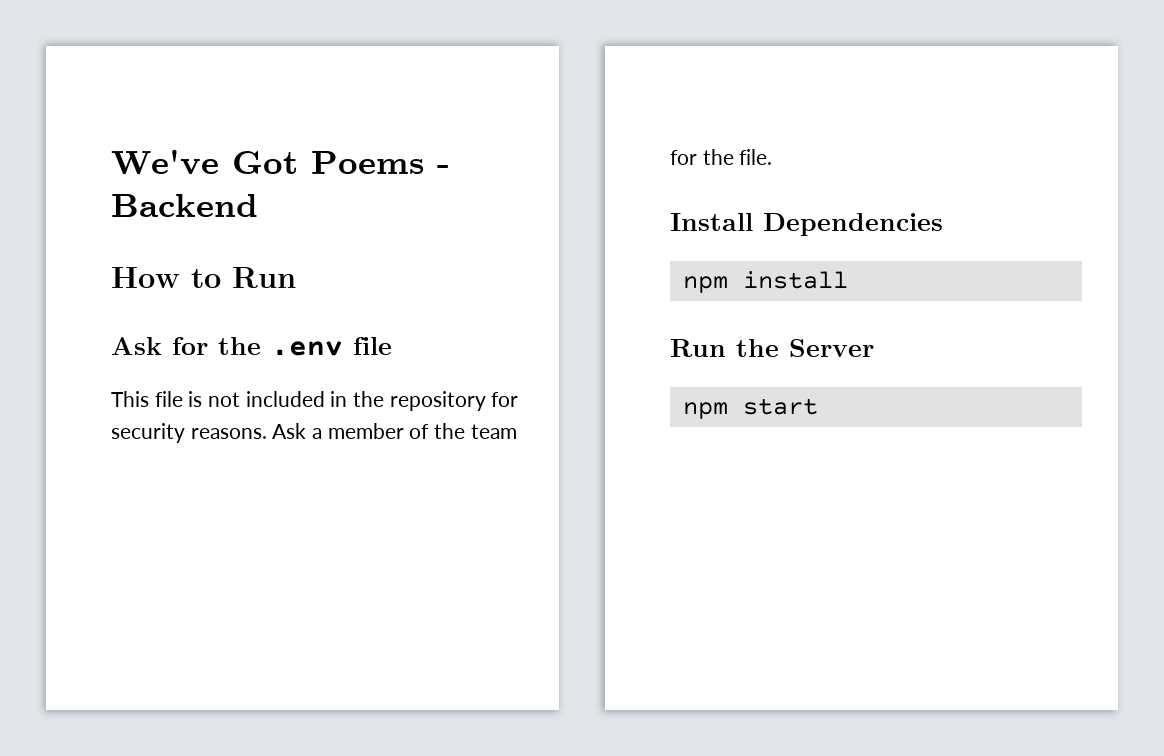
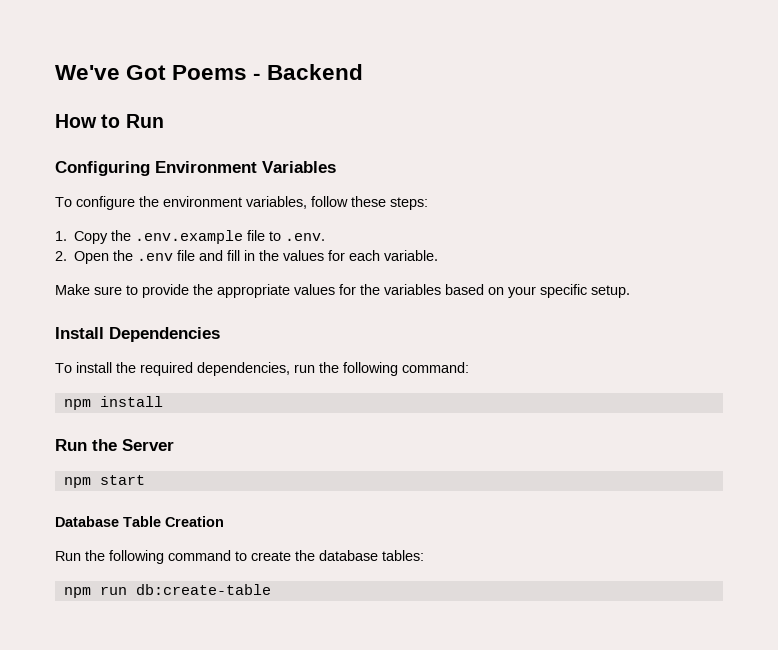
[111,337,392,356] [111,391,519,411] [111,423,517,443] [670,149,773,165] [670,213,943,236] Ask for the .env file // This file is not included in the repository for security reasons. Ask a member of the team for the file. // Install Dependencies -> [55,161,336,176] [55,196,428,210] [55,230,326,244] [55,250,439,264] [55,284,630,298] [55,327,220,342] [55,362,469,376] Configuring Environment Variables // To configure the environment variables, follow these steps: // 1. Copy the .env.example file to .env. // 2. Open the .env file and fill in the values for each variable. // Make sure to provide the appropriate values for the variables based on your specific setup. // Install Dependencies // To install the required dependencies, run the following command:
(818, 406) none -> [55,516,224,527] [55,550,424,564] [63,584,271,598] // Database Table Creation // Run the following command to create the database tables: // npm run db:create-table

